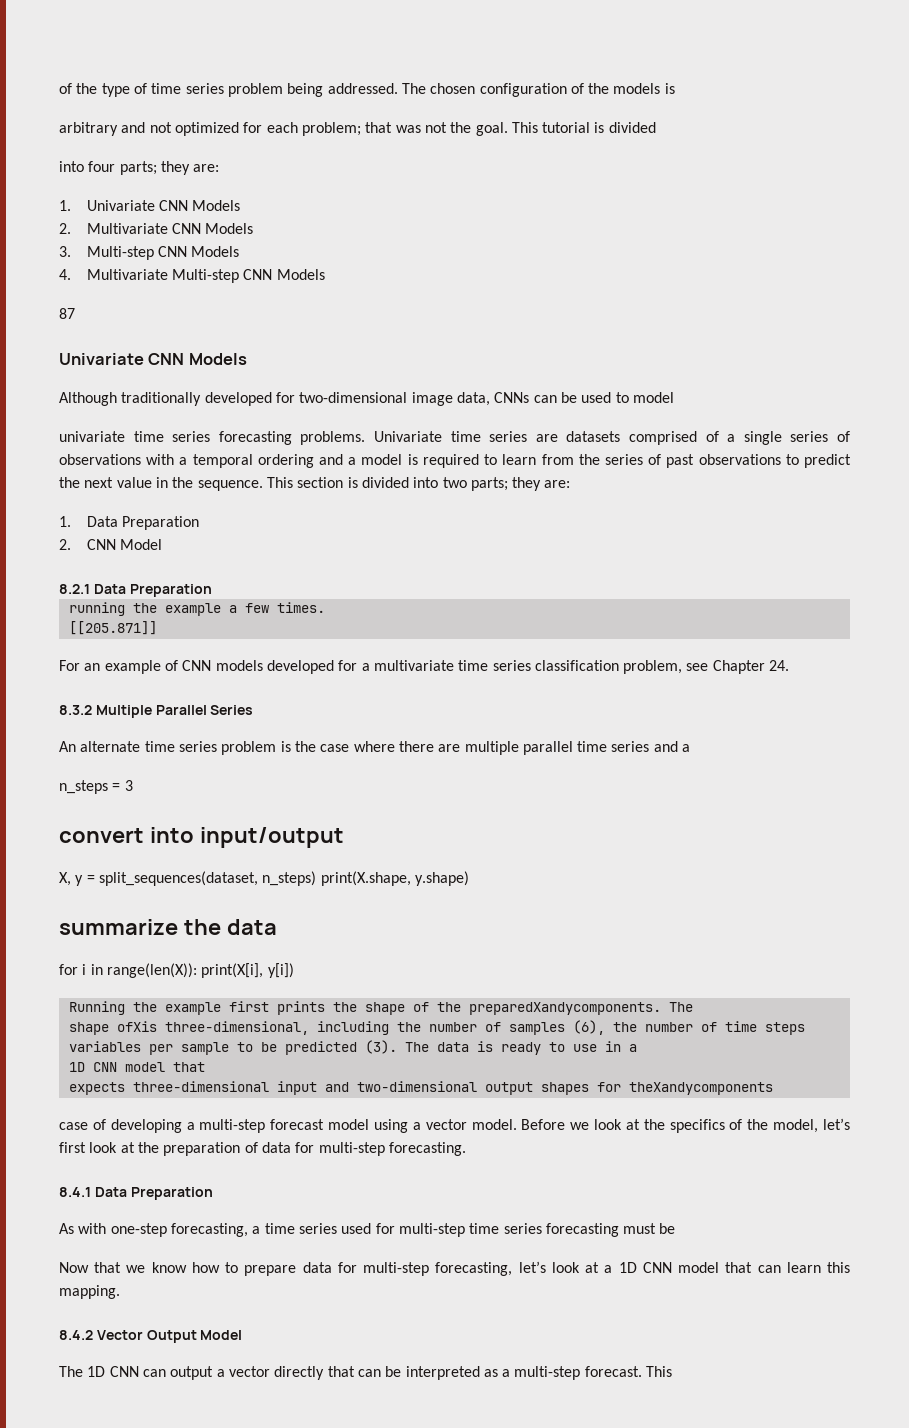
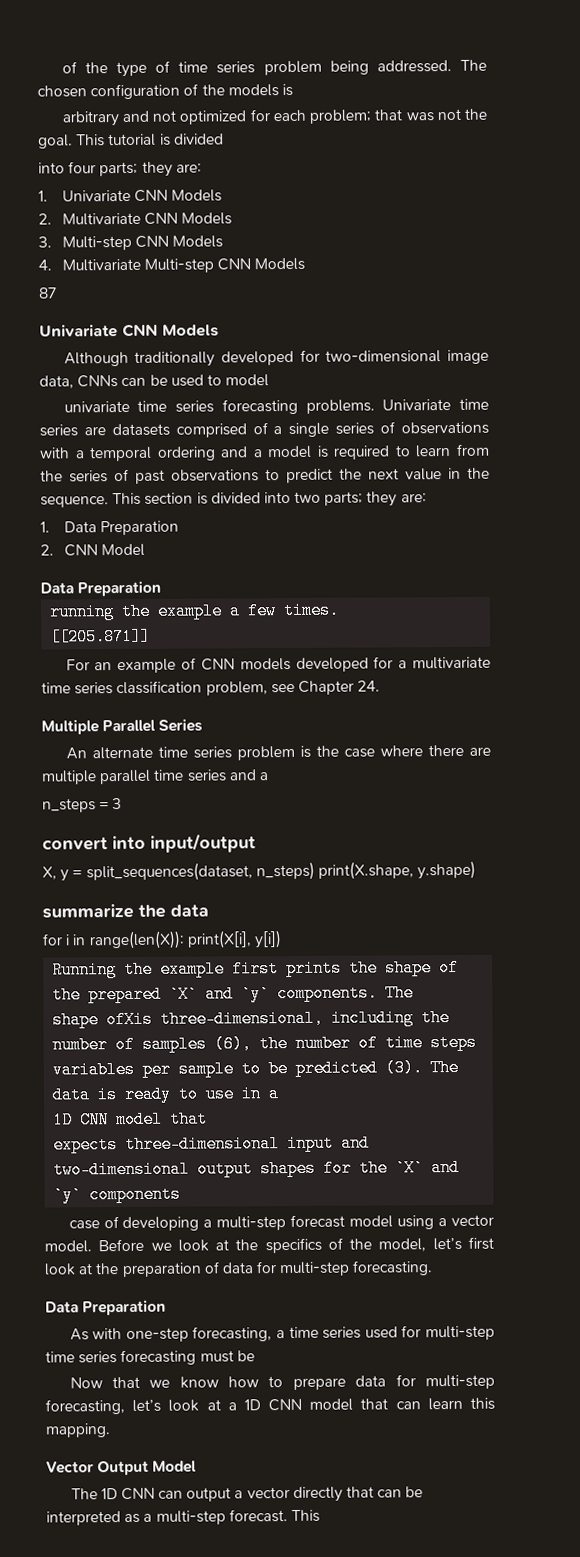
[59,584,90,594] 8.2.1 -> (145, 550) none
[59,705,92,715] 8.3.2 -> (381, 686) none
[468,1002,661,1015] preparedXandycomponents. -> [88,984,379,1004] prepared `X` and `y` components.
[628,1082,773,1095] theXandycomponents -> [359,1158,461,1177] [53,1185,182,1204] the `X` and `y` components
[59,1187,91,1197] 8.4.1 -> (434, 1268) none
[59,1330,93,1340] 8.4.2 -> (111, 1430) none

